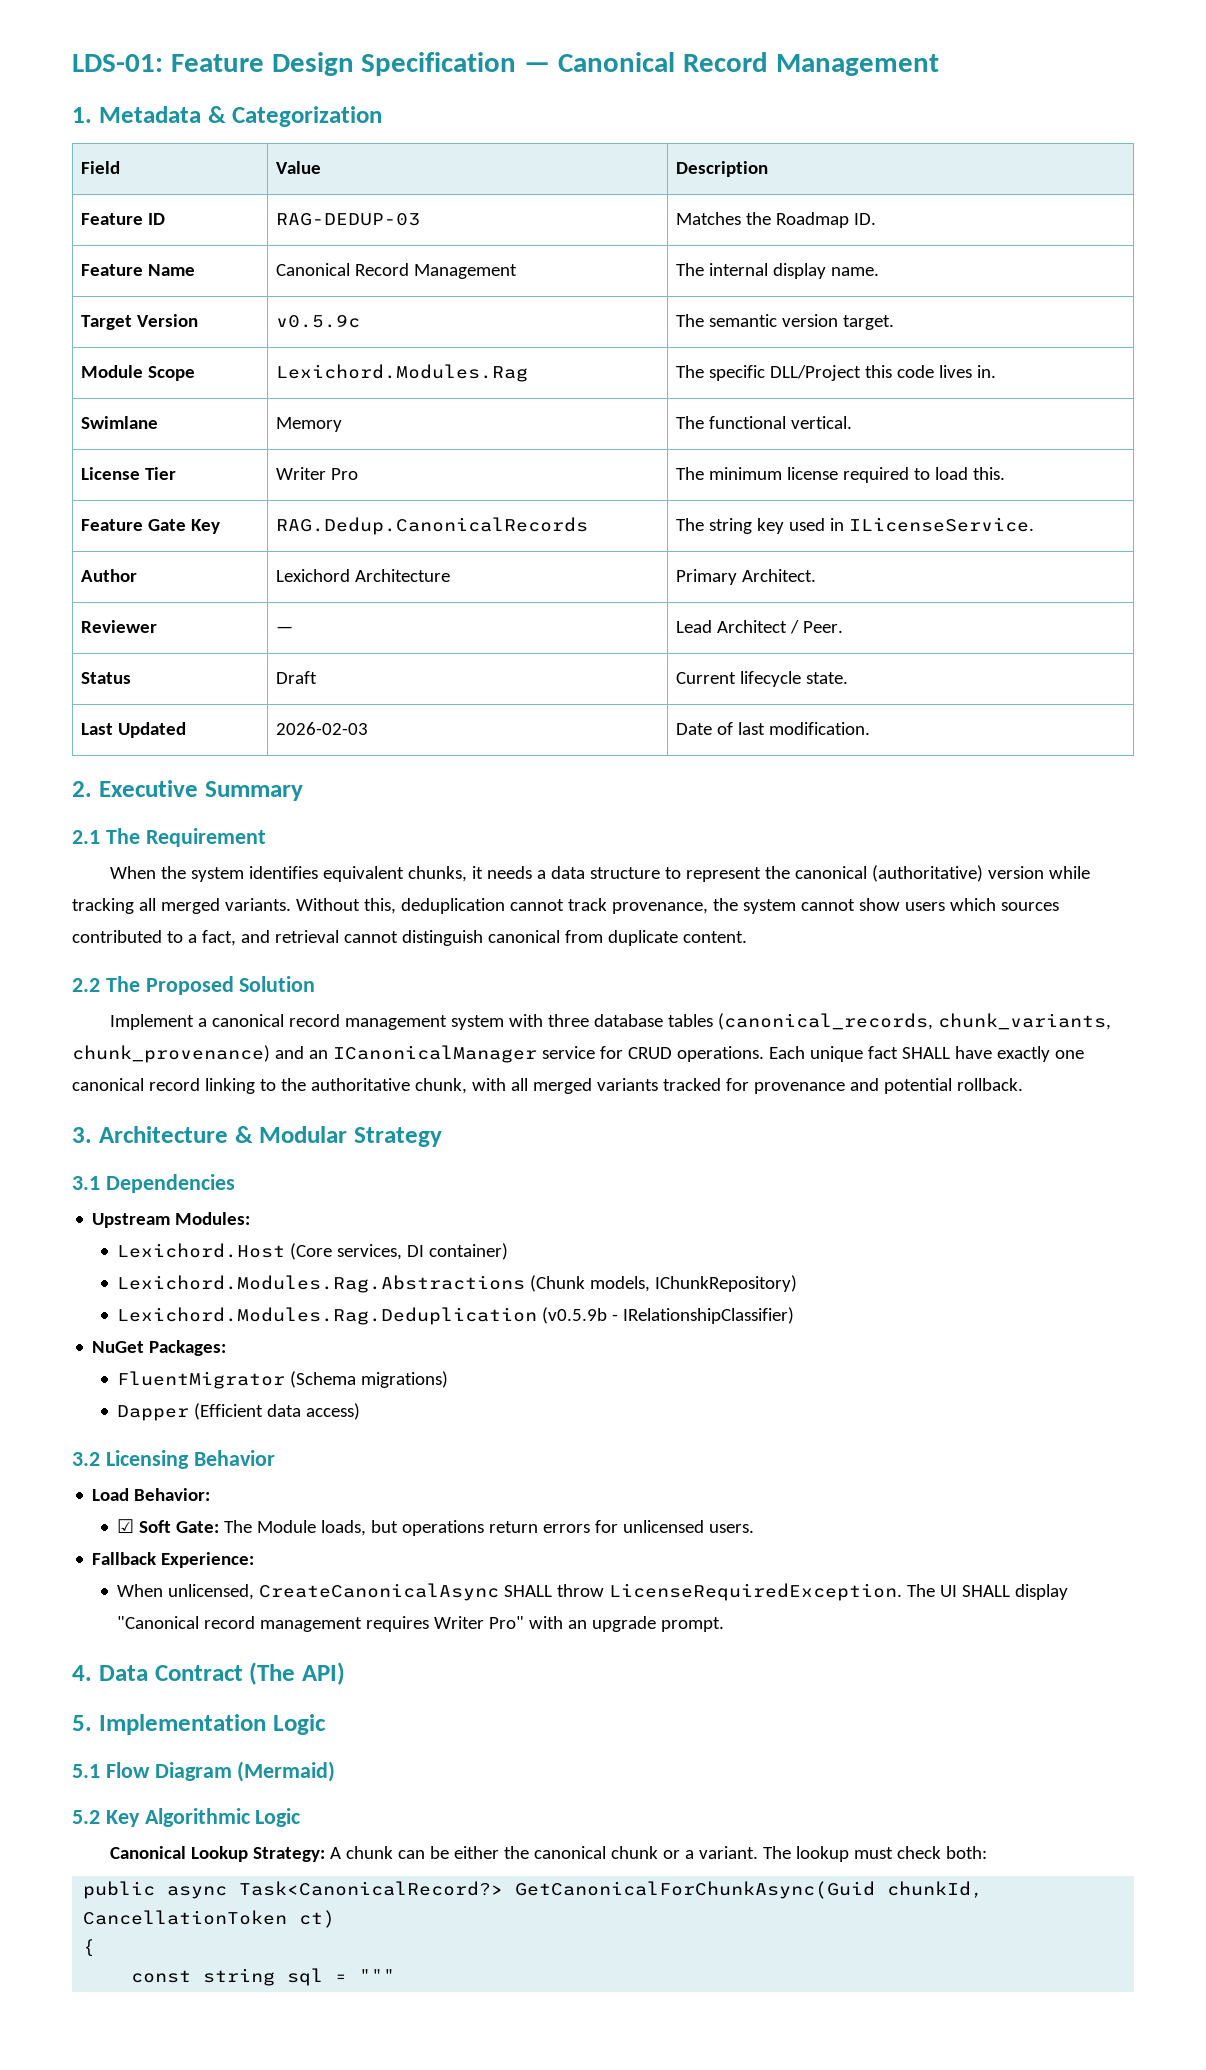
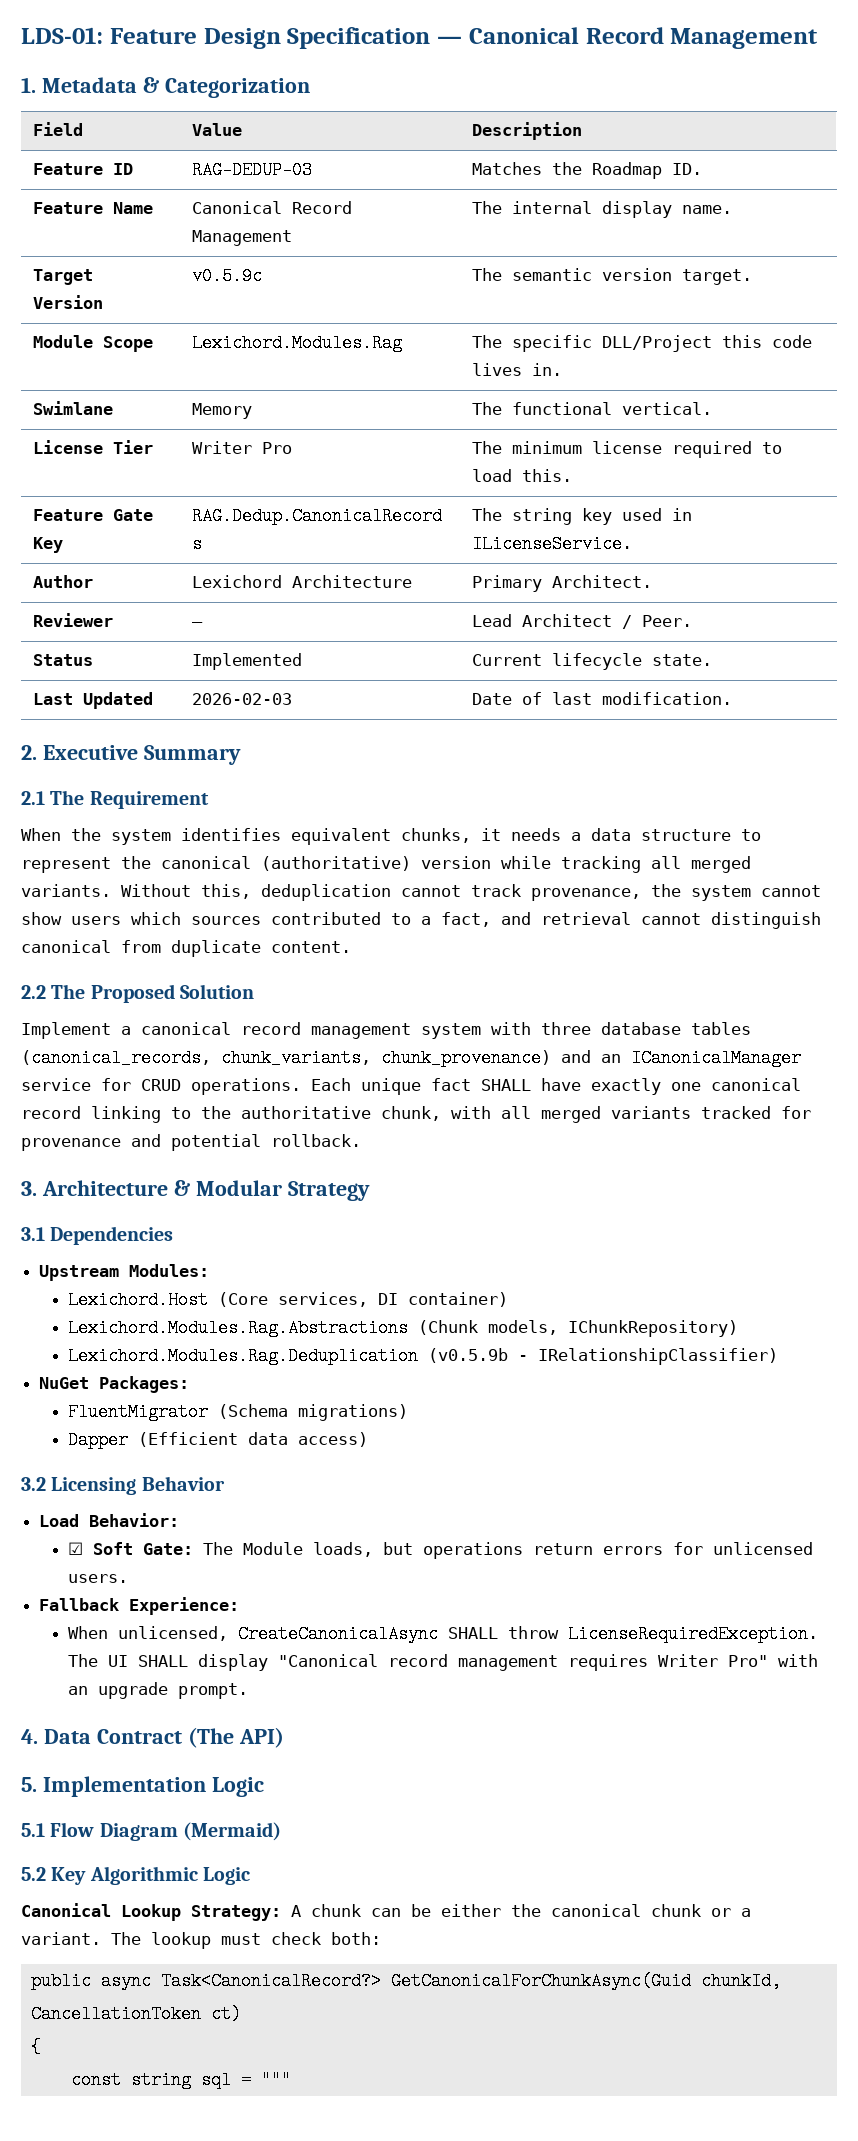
[276,671,318,684] Draft -> [192,653,303,670] Implemented

